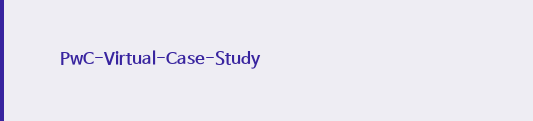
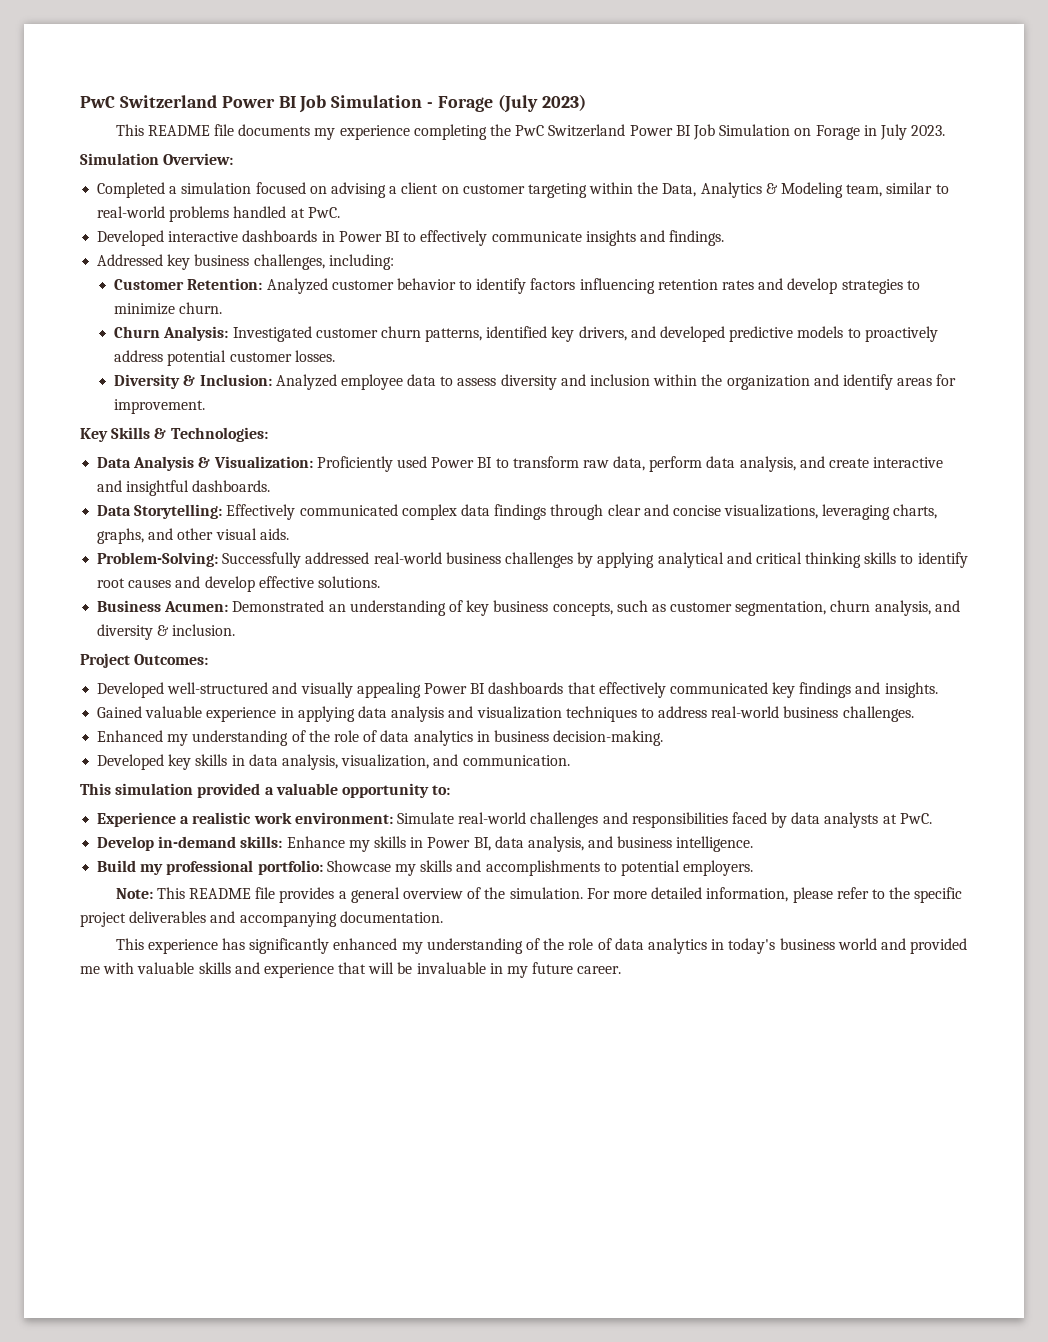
[60,50,261,69] PwC-Virtual-Case-Study -> [80,94,586,113] [115,124,946,140] [80,153,234,165] [97,182,949,198] [97,206,340,222] [97,230,725,246] [97,254,394,270] [114,278,920,294] [114,302,223,315] [114,326,938,342] [114,350,335,366] [114,374,957,390] [114,399,206,414] [80,427,268,442] [97,456,944,472] [97,480,271,496] [97,504,938,520] [97,528,289,544] [97,552,968,568] [97,576,380,592] [97,600,960,616] [97,624,236,640] [80,653,209,668] [97,682,938,698] [97,706,914,722] [97,730,664,746] [97,754,570,770] [80,783,451,798] [97,812,932,828] [97,836,754,852] [97,860,754,876] [115,887,963,903] [80,911,443,927] [115,938,968,954] [80,962,622,978] PwC Switzerland Power BI Job Simulation - Forage (July 2023) // This README file documents my experience completing the PwC Switzerland Power BI Job Simulation on Forage in July 2023. // Simulation Overview: // Completed a simulation focused on advising a client on customer targeting within the Data, Analytics & Modeling team, similar to real-world problems handled at PwC. // Developed interactive dashboards in Power BI to effectively communicate insights and findings. // Addressed key business challenges, including: // Customer Retention: Analyzed customer behavior to identify factors influencing retention rates and develop strategies to minimize churn. // Churn Analysis: Investigated customer churn patterns, identified key drivers, and developed predictive models to proactively address potential customer losses. // Diversity & Inclusion: Analyzed employee data to assess diversity and inclusion within the organization and identify areas for improvement. // Key Skills & Technologies: // Data Analysis & Visualization: Proficiently used Power BI to transform raw data, perform data analysis, and create interactive and insightful dashboards. // Data Storytelling: Effectively communicated complex data findings through clear and concise visualizations, leveraging charts, graphs, and other visual aids. // Problem-Solving: Successfully addressed real-world business challenges by applying analytical and critical thinking skills to identify root causes and develop effective solutions. // Business Acumen: Demonstrated an understanding of key business concepts, such as customer segmentation, churn analysis, and diversity & inclusion. // Project Outcomes: // Developed well-structured and visually appealing Power BI dashboards that effectively communicated key findings and insights. // Gained valuable experience in applying data analysis and visualization techniques to address real-world business challenges. // Enhanced my understanding of the role of data analytics in business decision-making. // Developed key skills in data analysis, visualization, and communication. // This simulation provided a valuable opportunity to: // Experience a realistic work environment: Simulate real-world challenges and responsibilities faced by data analysts at PwC. // Develop in-demand skills: Enhance my skills in Power BI, data analysis, and business intelligence. // Build my professional portfolio: Showcase my skills and accomplishments to potential employers. // Note: This README file provides a general overview of the simulation. For more detailed information, please refer to the specific project deliverables and accompanying documentation. // This experience has significantly enhanced my understanding of the role of data analytics in today's business world and provided me with valuable skills and experience that will be invaluable in my future career.

